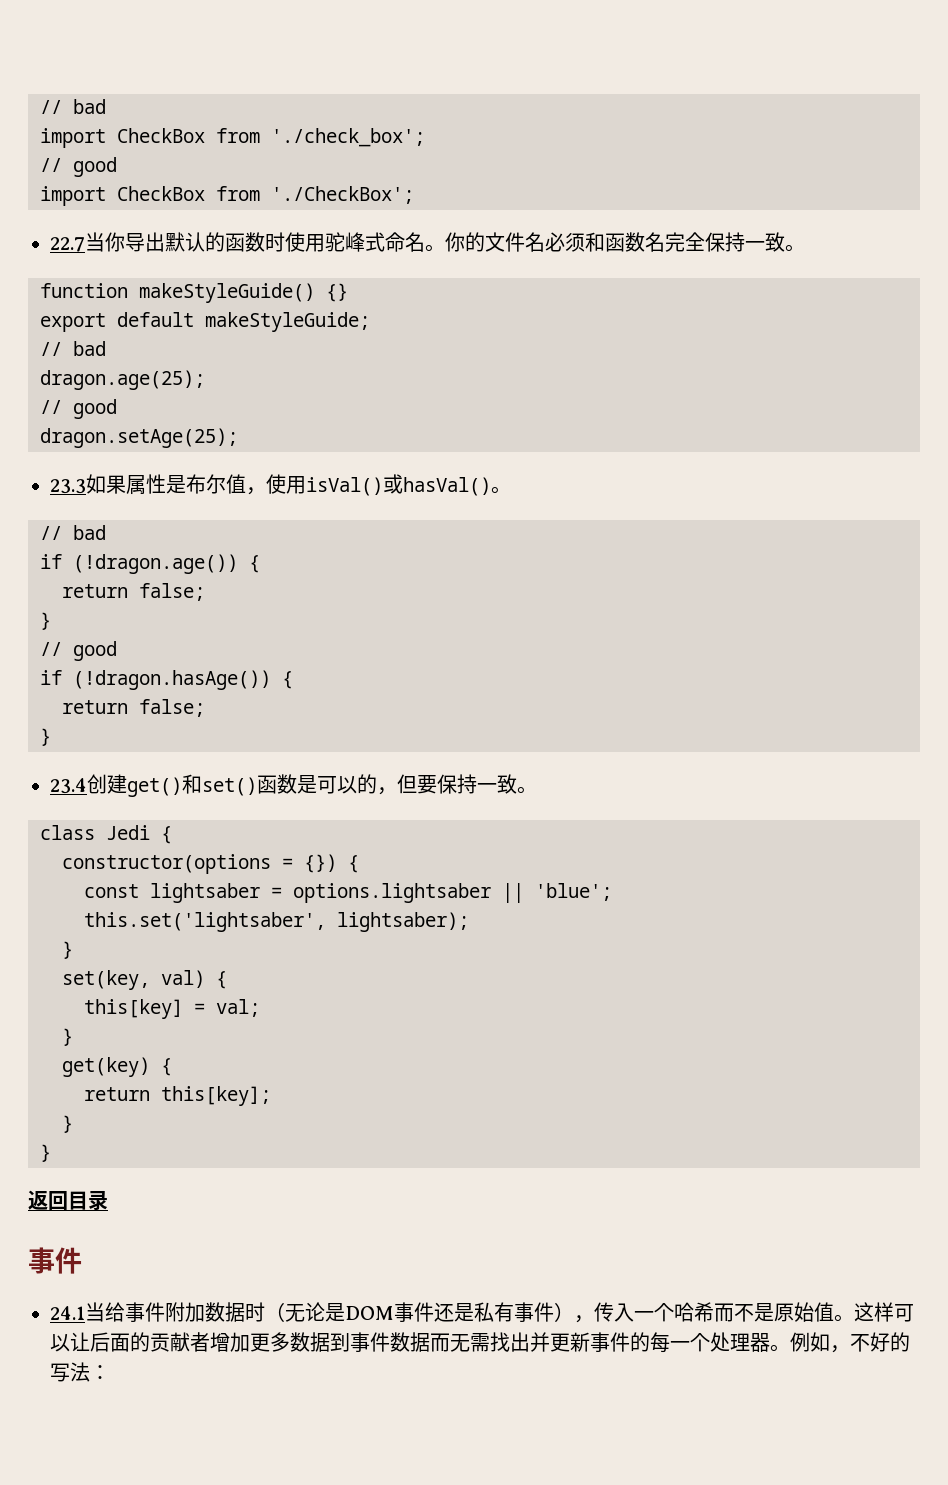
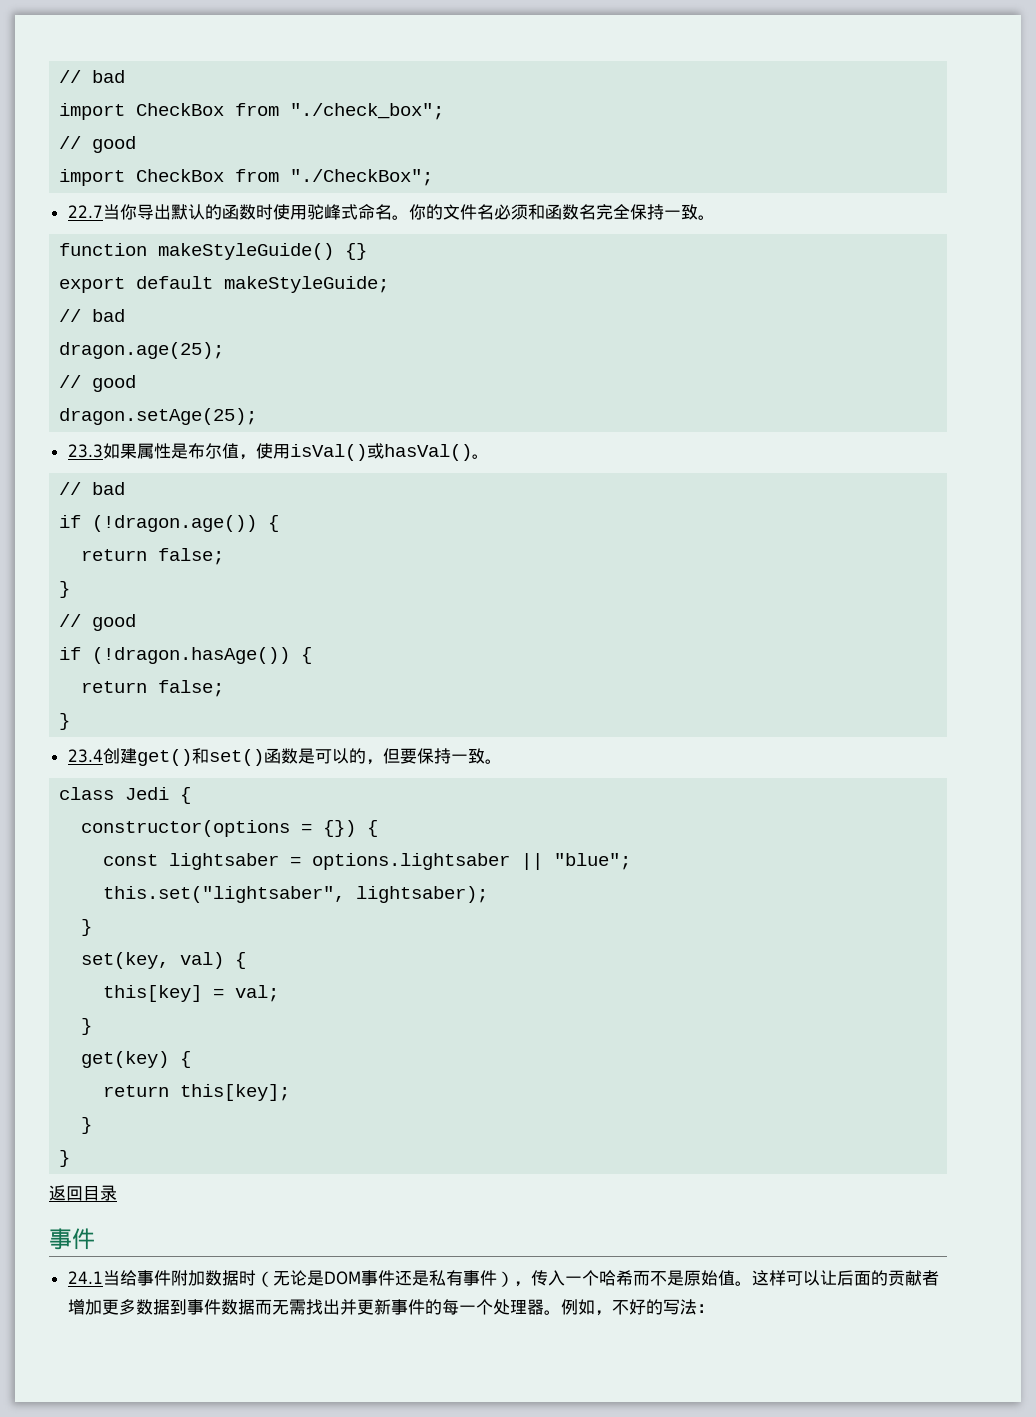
[271,128,425,147] './check_box'; -> [290,103,445,120] "./check_box";
[271,186,414,204] './CheckBox'; -> [290,169,434,186] "./CheckBox";
[535,883,612,901] [84,912,326,932] 'blue'; // this.set('lightsaber', -> [554,853,632,870] [103,886,346,903] "blue"; // this.set("lightsaber",

